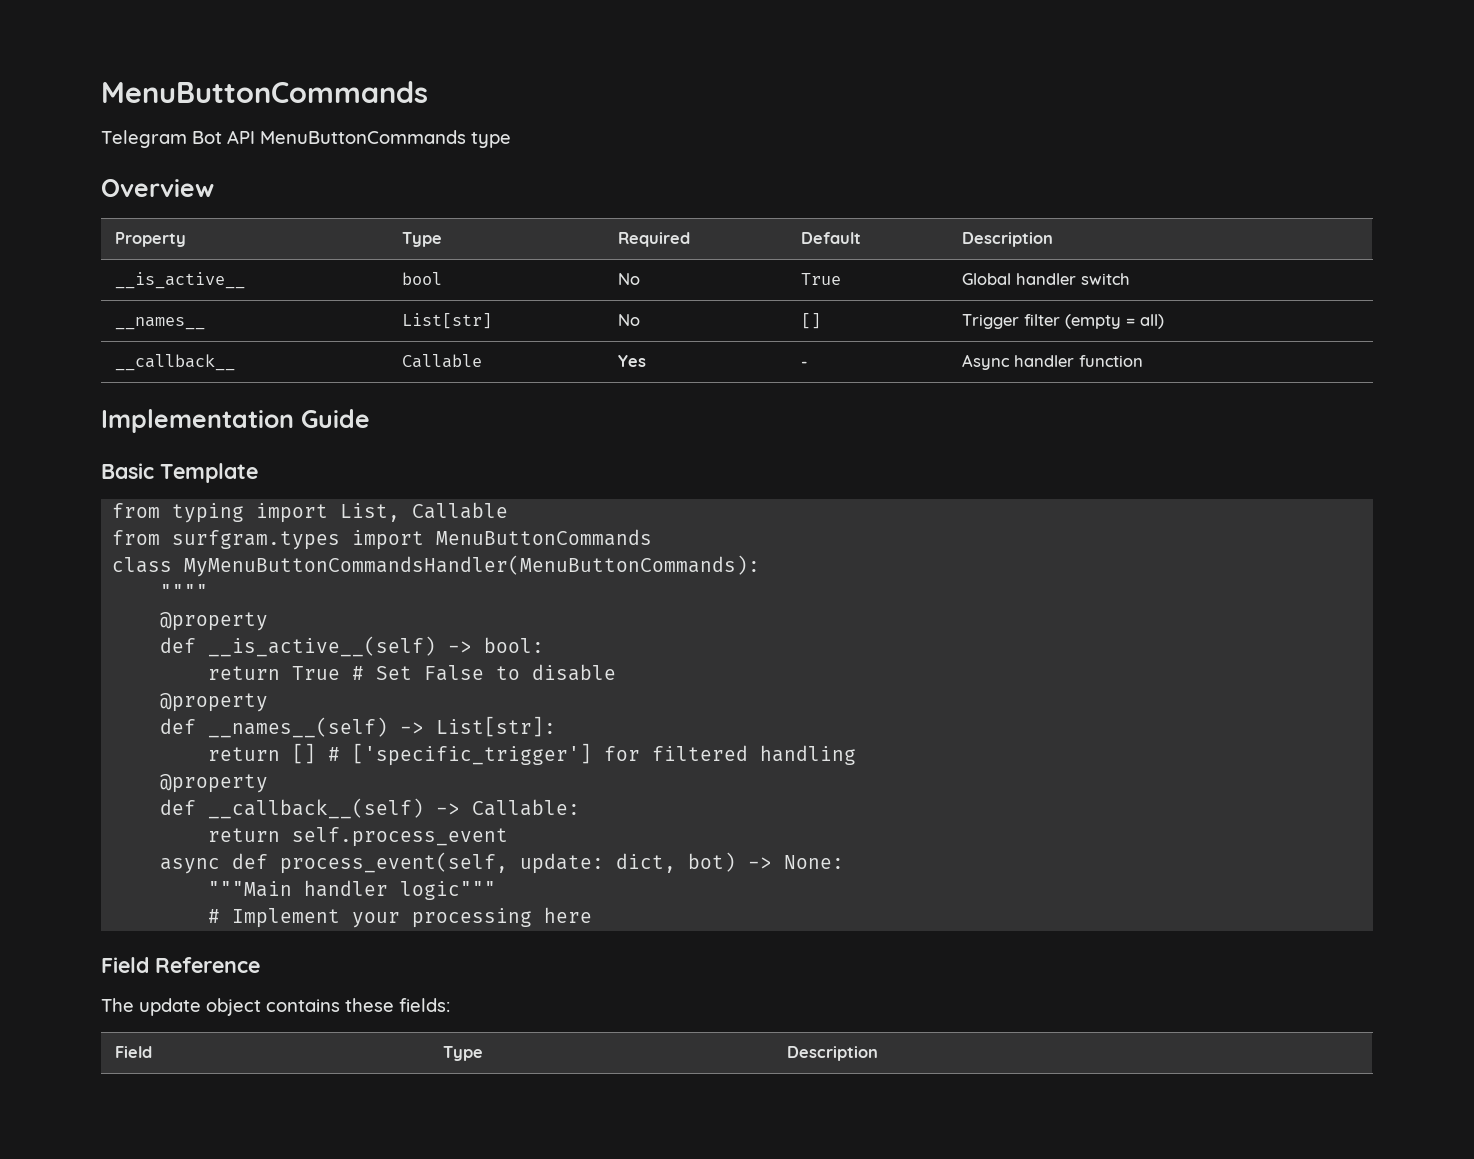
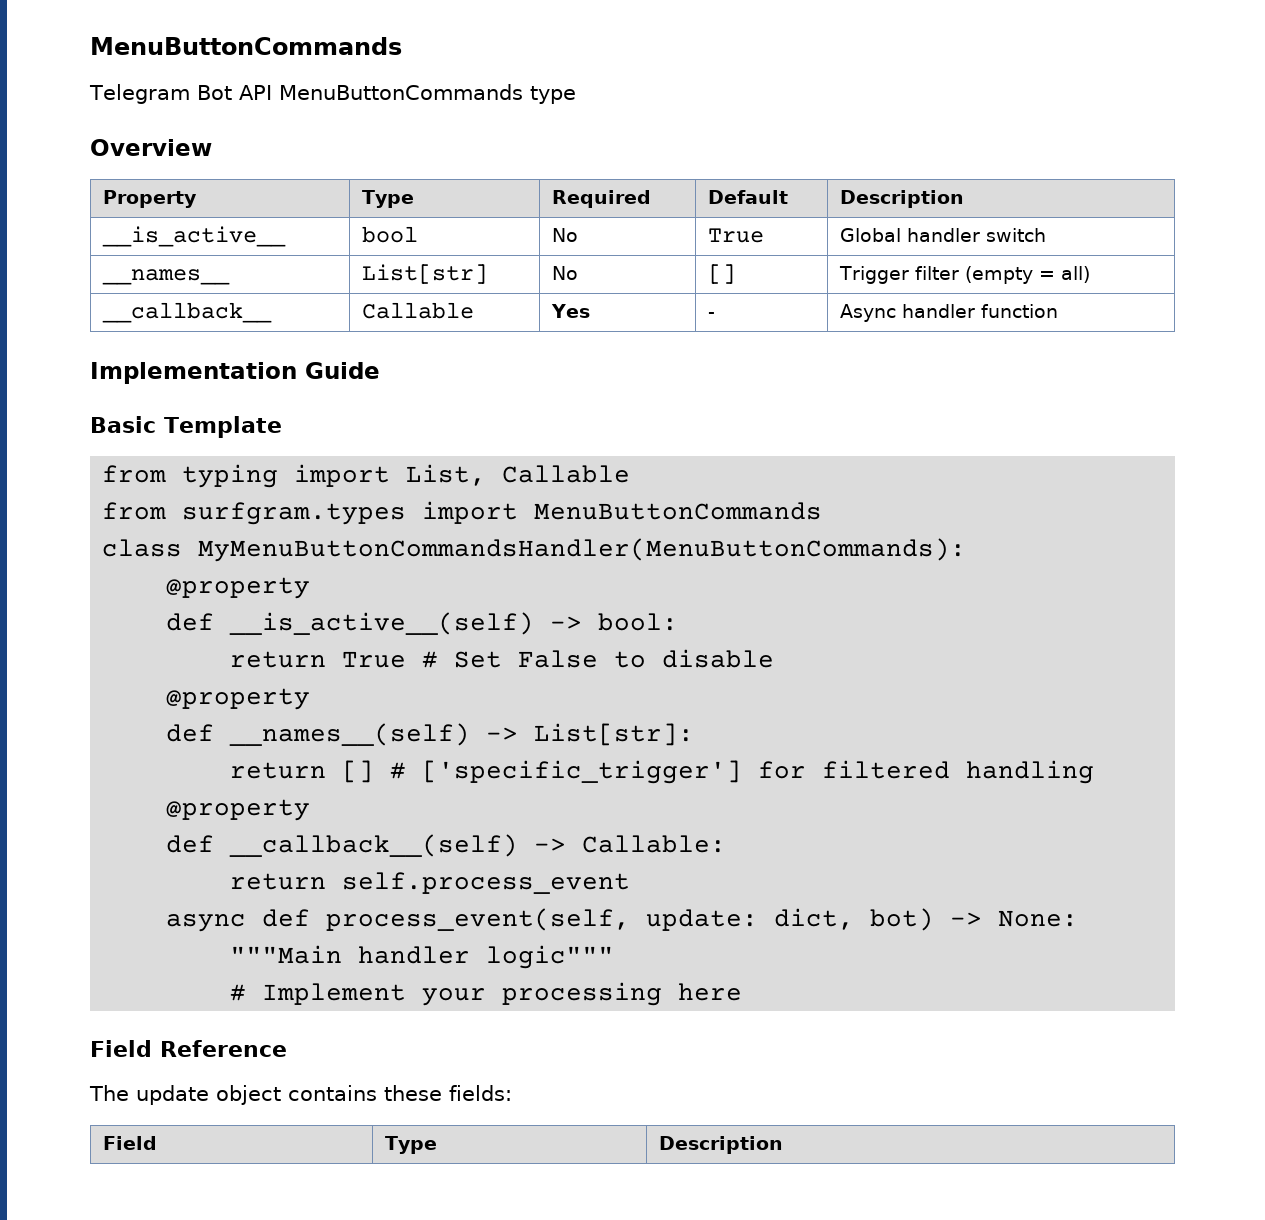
[160,584,209,599] // """" -> (967, 550) none

